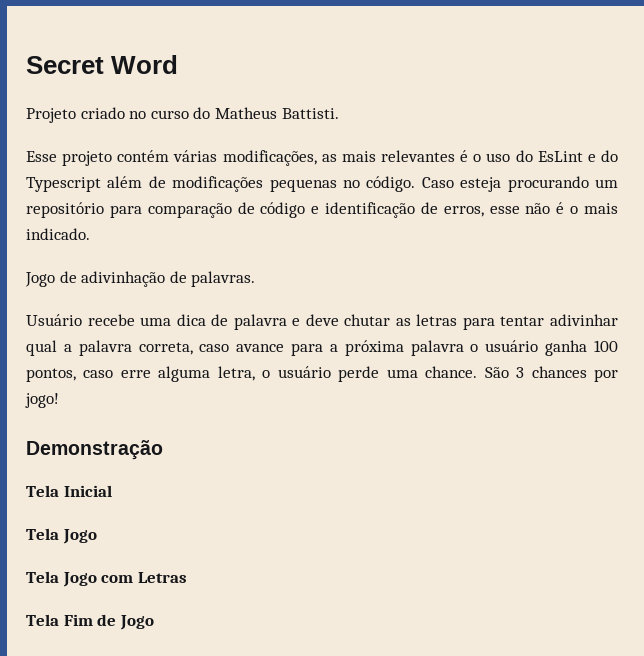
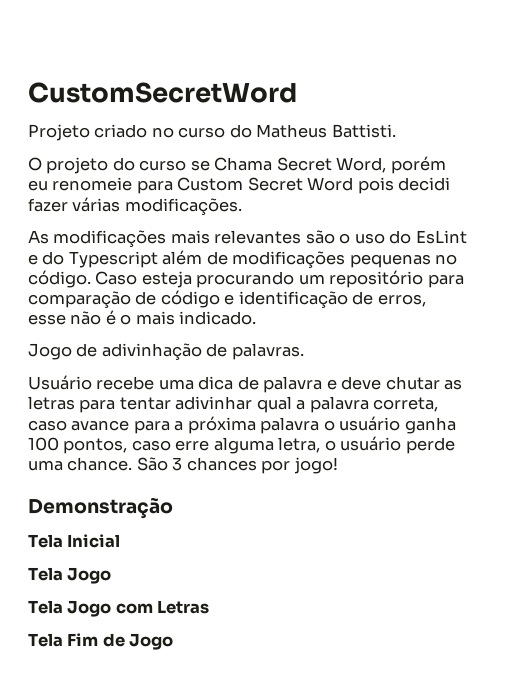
[26,55,179,74] Secret Word -> [28,82,297,103] CustomSecretWord
[26,150,337,166] Esse projeto contém várias modificações, as -> [28,156,446,174] [28,177,451,194] [28,197,242,215] [28,230,167,247] O projeto do curso se Chama Secret Word, porém eu renomeie para Custom Secret Word pois decidi fazer várias modificações. // As modificações
[460,150,469,162] é -> [305,230,335,244] são

